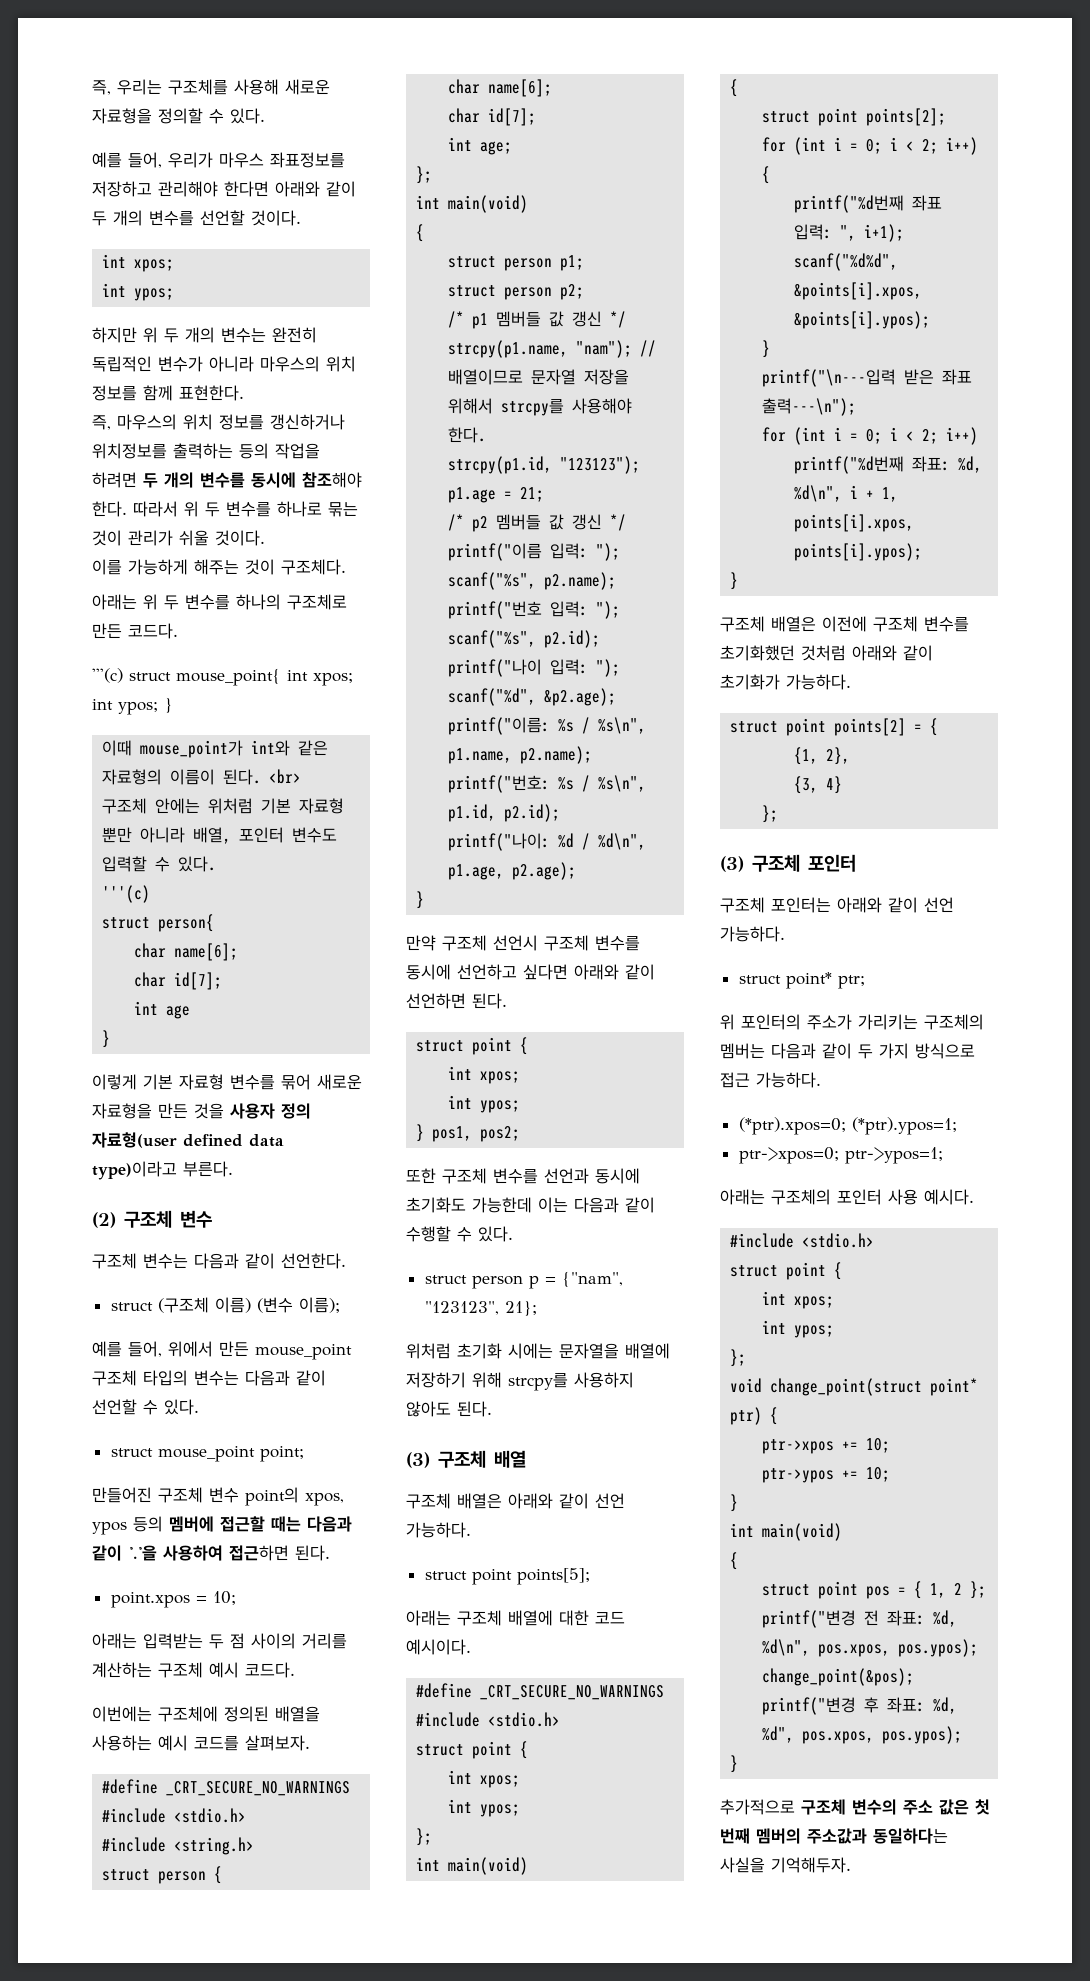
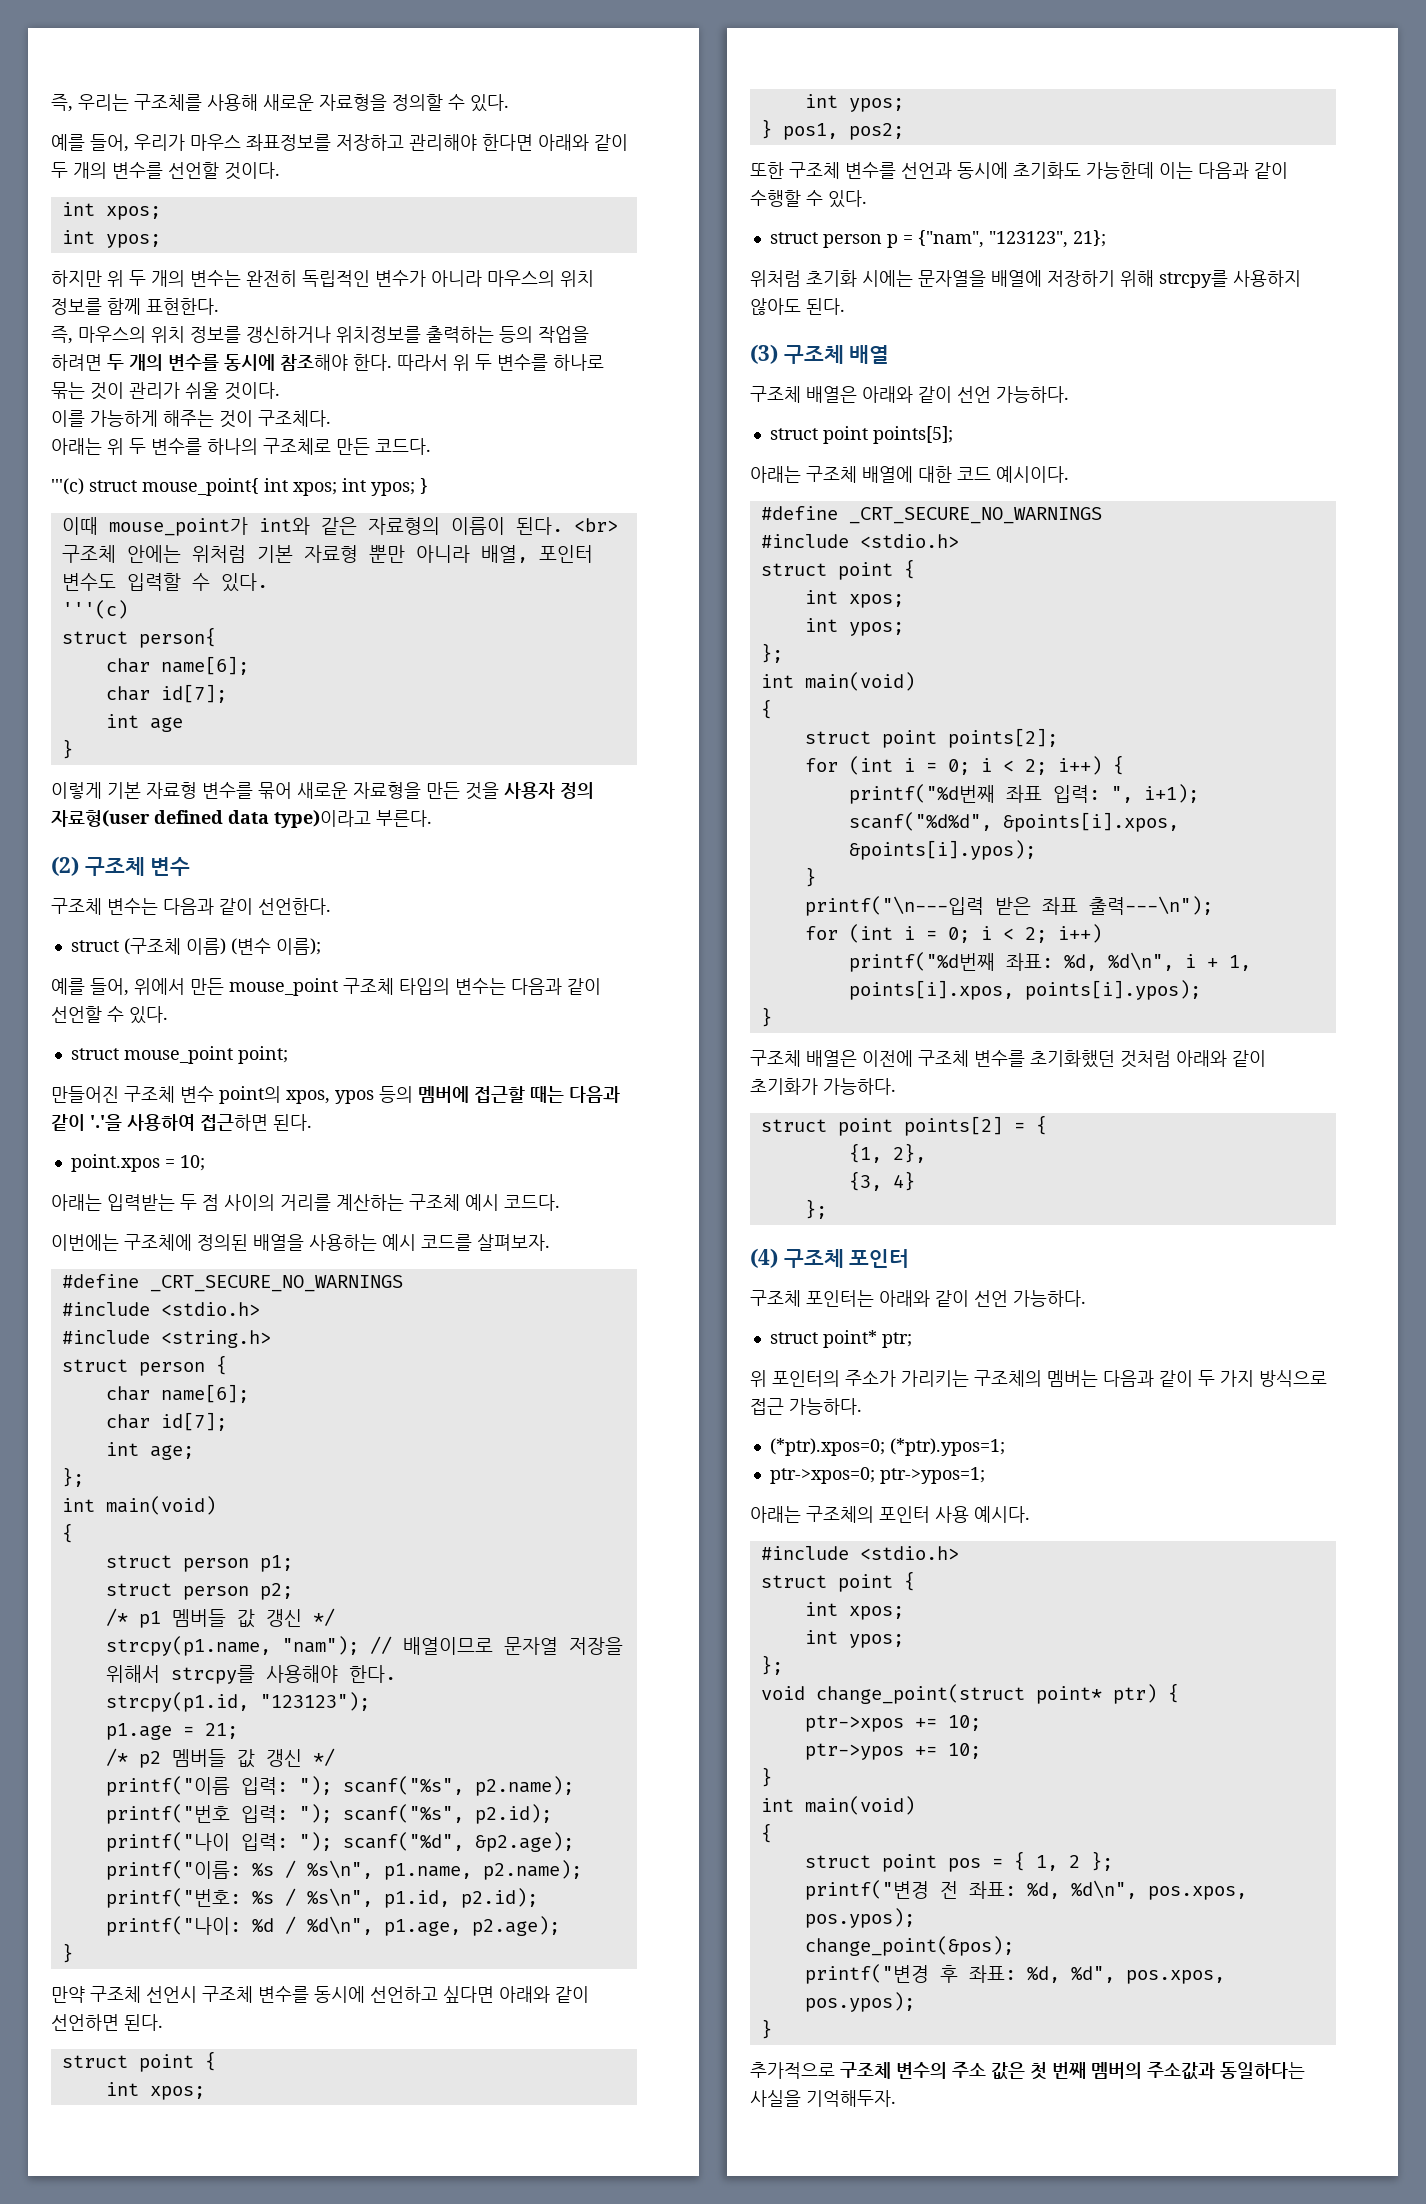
[720,856,744,872] (3) -> [750,1248,778,1268] (4)

